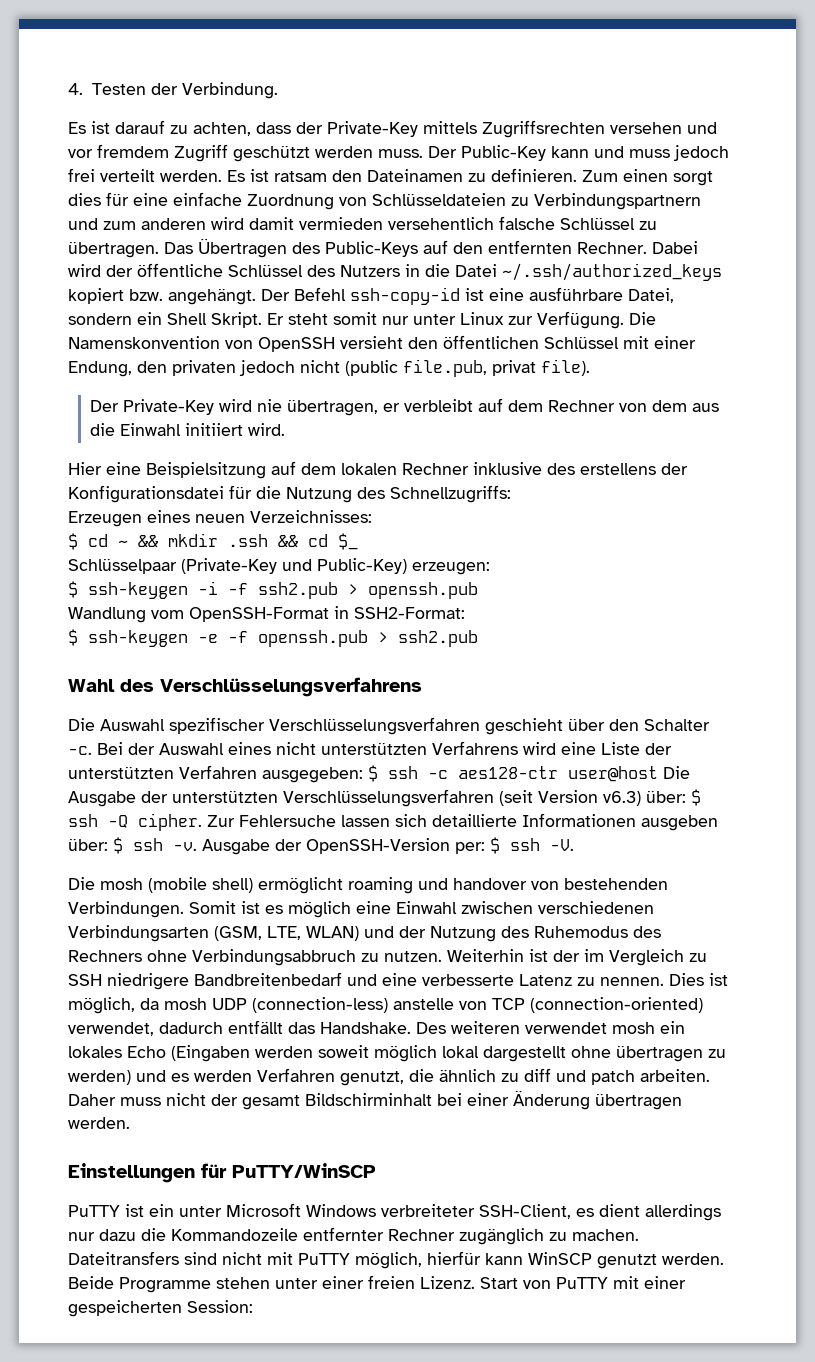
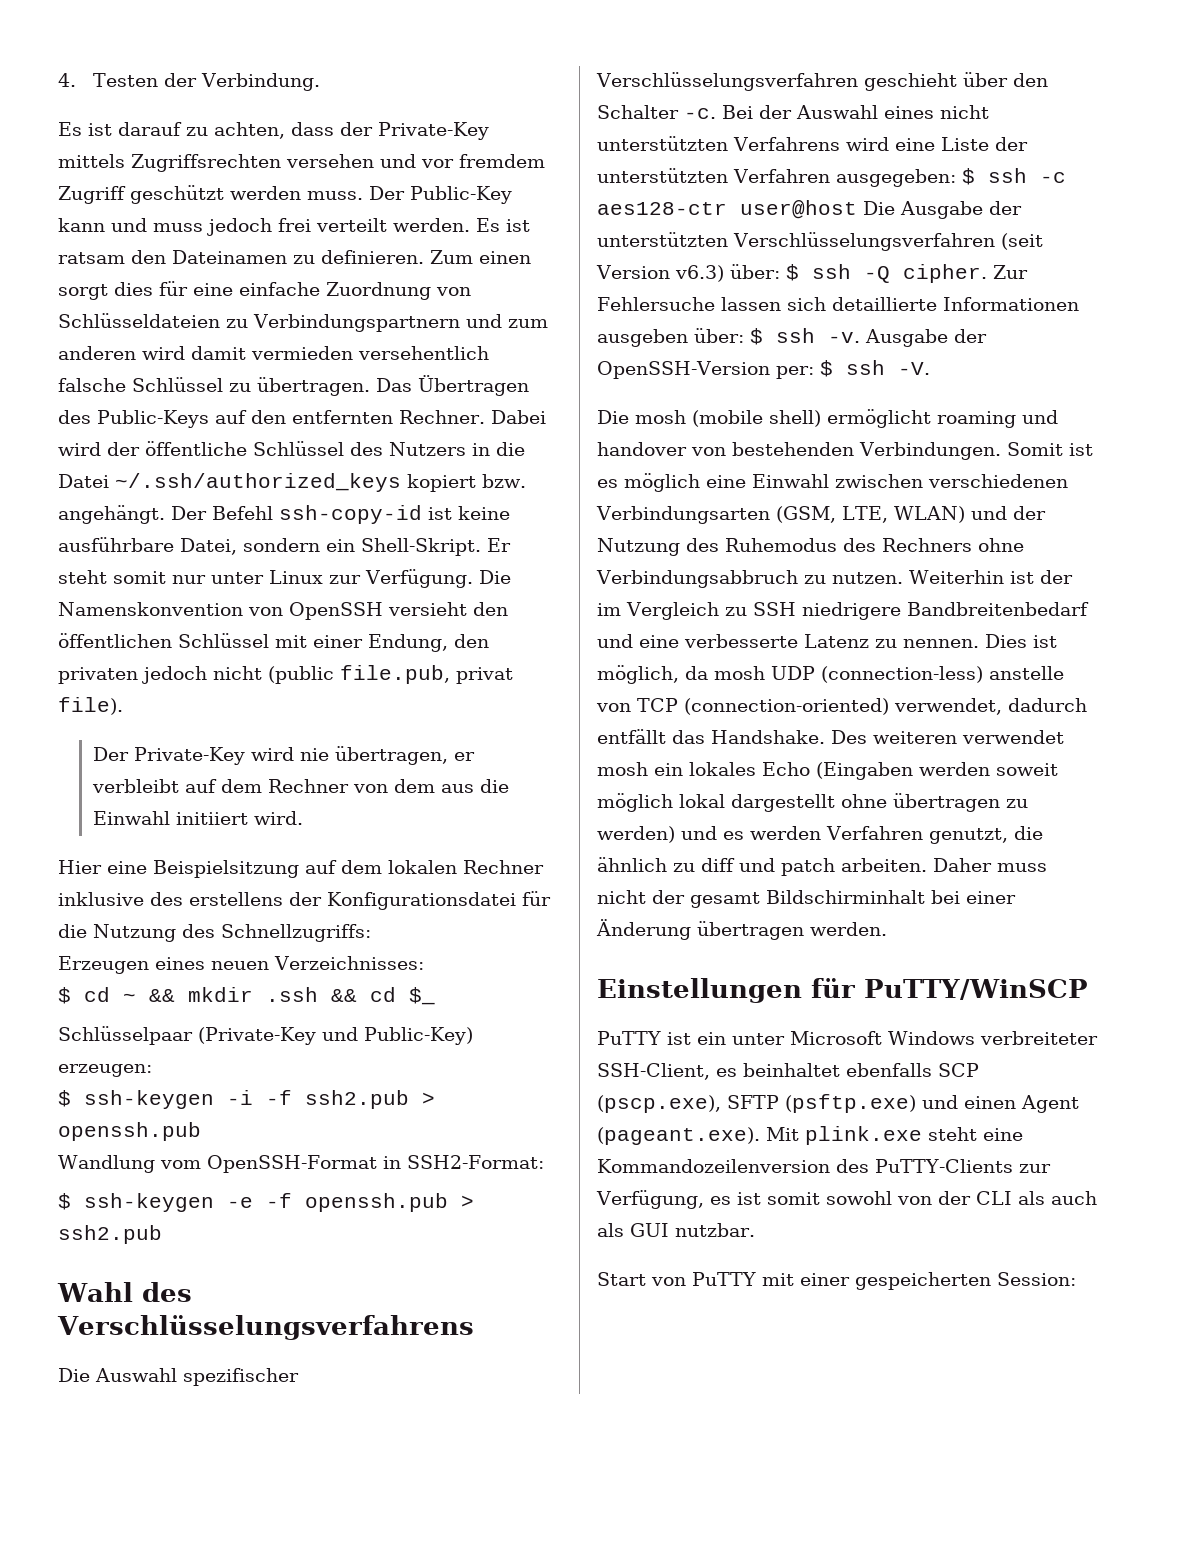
[489,288,524,301] eine -> [458,506,510,520] keine
[167,312,262,328] Shell Skript. -> [361,538,481,556] Shell-Skript.
[599,1204,721,1221] [68,1227,639,1245] [68,1251,724,1269] [68,1275,475,1293] dient allerdings nur dazu die Kommandozeile entfernter Rechner zugänglich zu machen. Dateitransfers sind nicht mit PuTTY möglich, hierfür kann WinSCP genutzt werden. Beide Programme stehen unter einer freien Lizenz. -> [743,1063,979,1077] [597,1094,1079,1113] [597,1126,1023,1145] [597,1159,1051,1173] [596,1190,1097,1209] [597,1223,755,1237] beinhaltet ebenfalls SCP (pscp.exe), SFTP (psftp.exe) und einen Agent (pageant.exe). Mit plink.exe steht eine Kommandozeilenversion des PuTTY-Clients zur Verfügung, es ist somit sowohl von der CLI als auch als GUI nutzbar. //

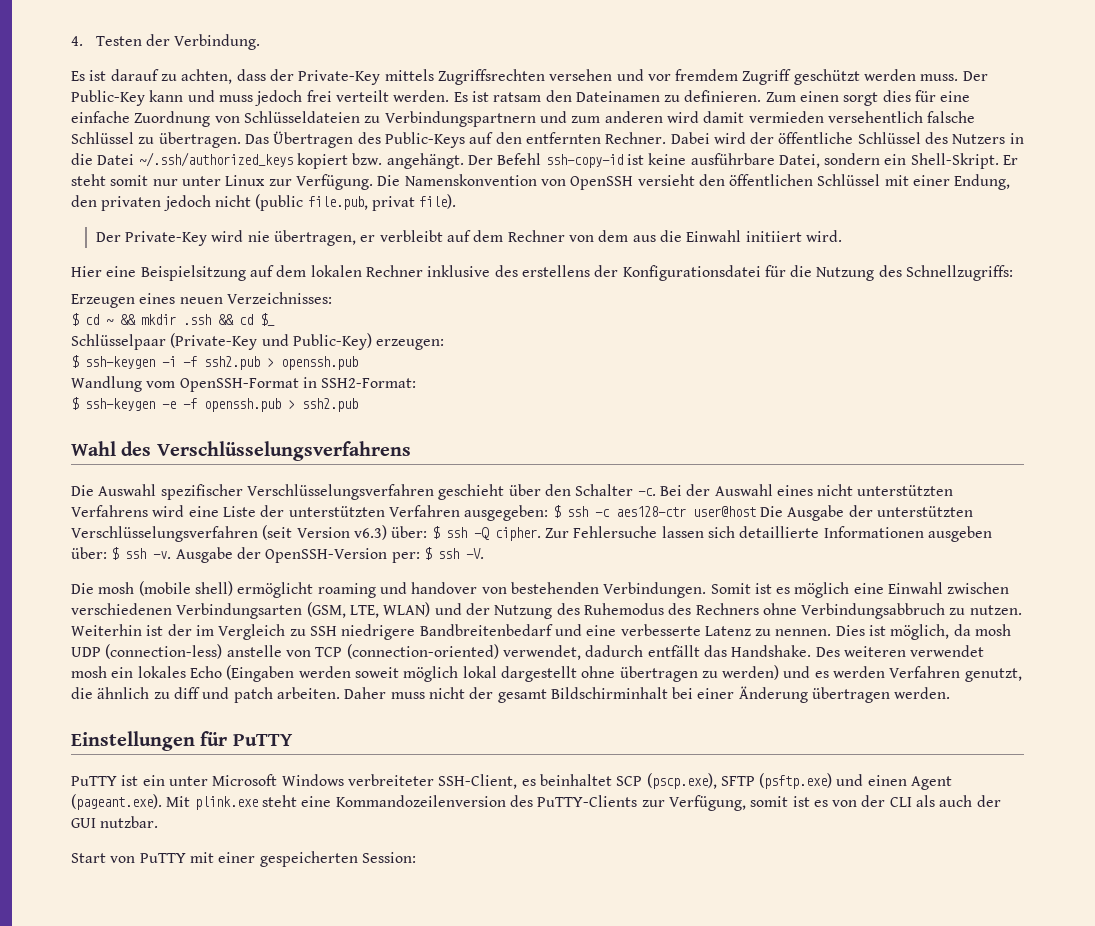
[864,979,1088,1000] PuTTY/WinSCP -> [232,734,293,746] PuTTY
[846,1063,932,1077] ebenfalls -> (612, 780) none
[709,1191,892,1205] es ist somit sowohl -> [750,796,828,807] somit ist es
[597,1223,624,1237] als -> [976,795,1001,807] der

